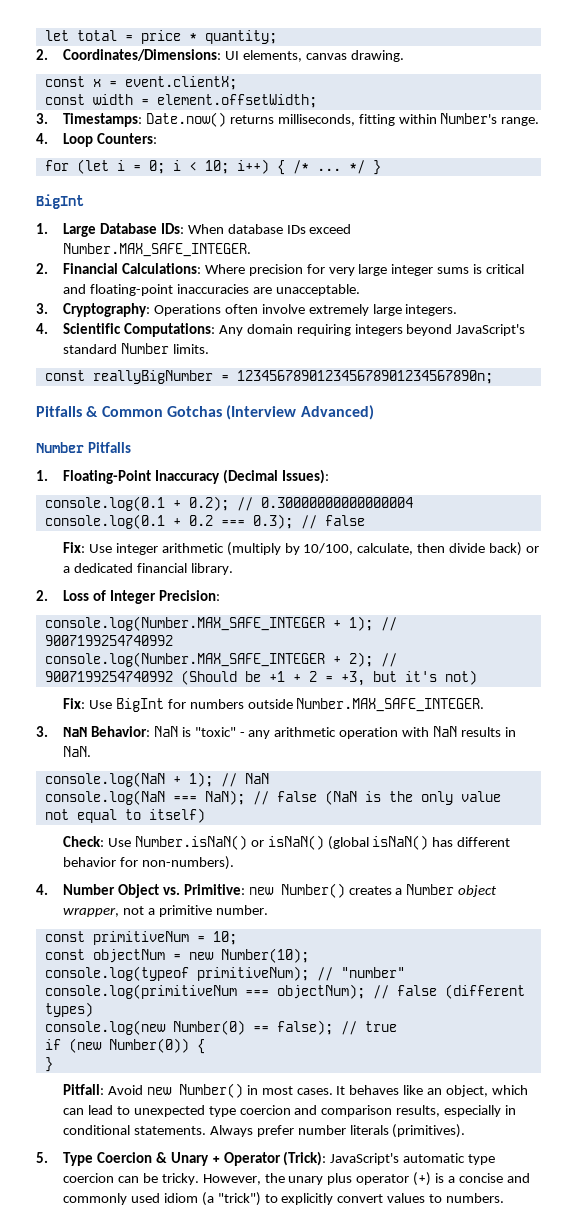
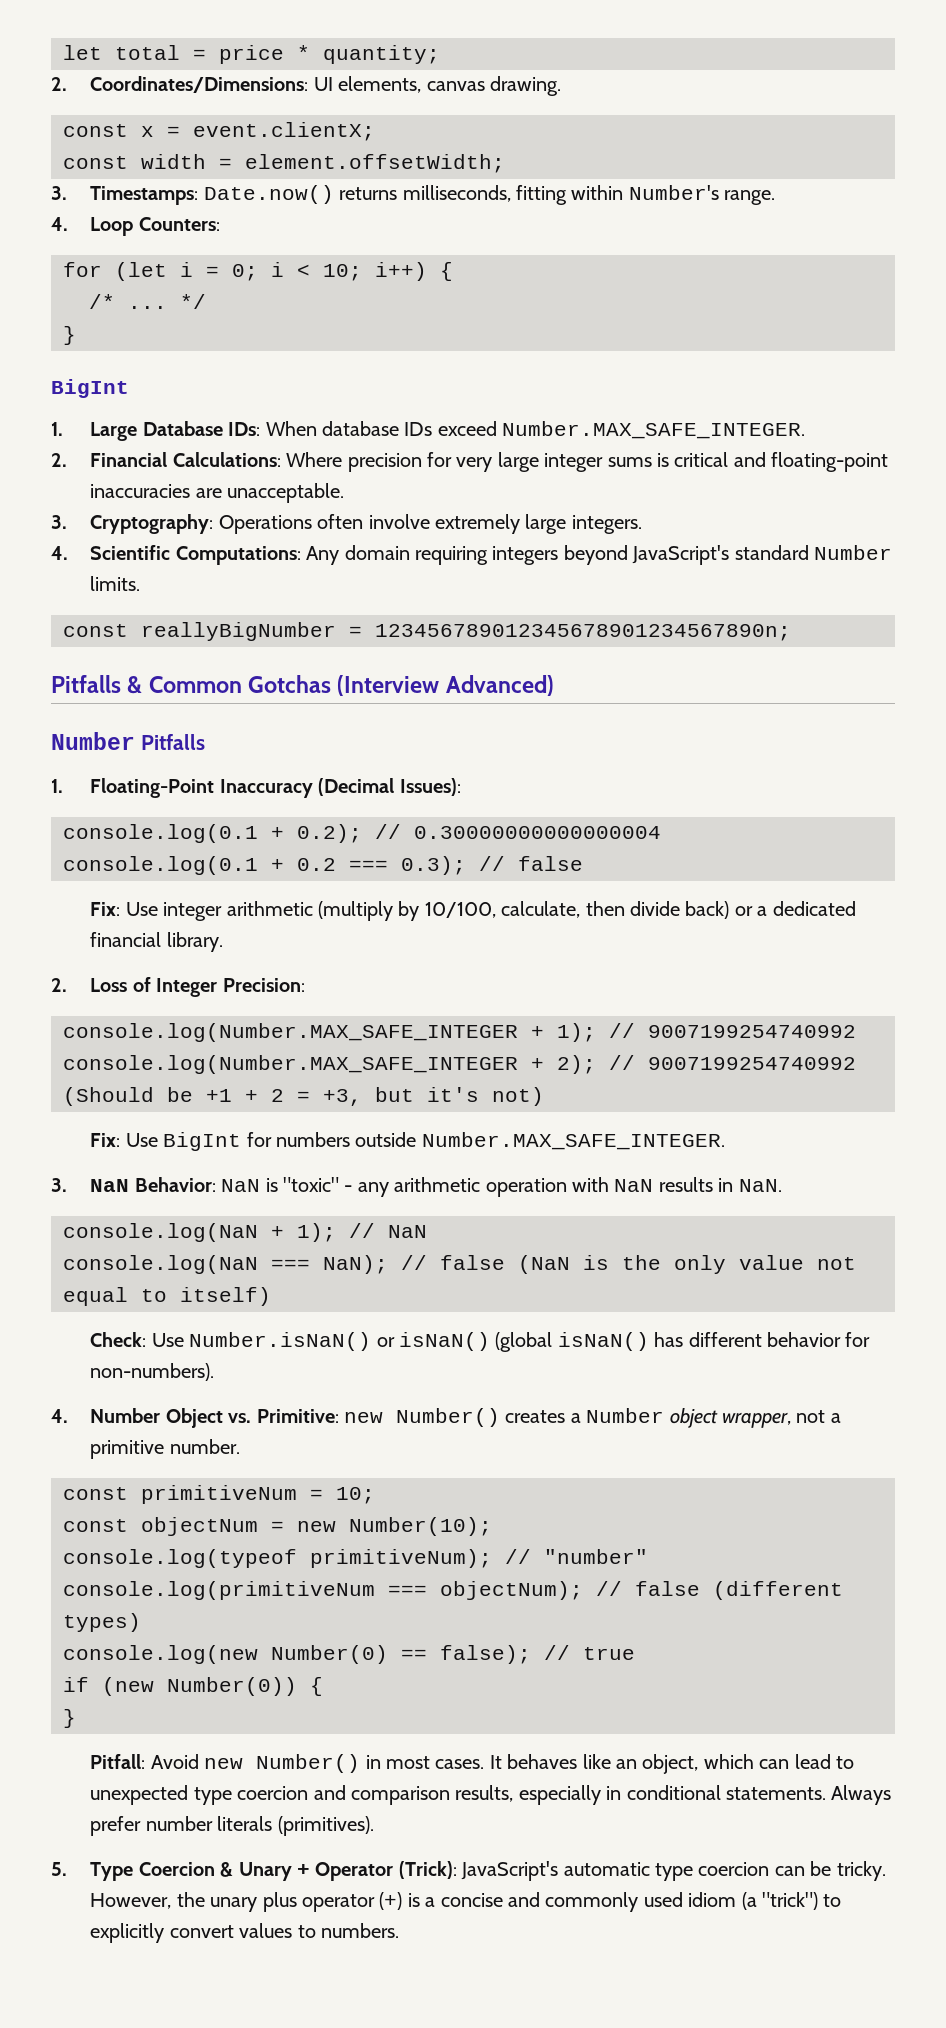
(285, 167) none -> (453, 271) //
(365, 167) none -> (206, 301) //

